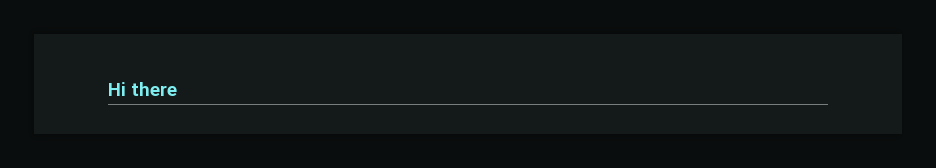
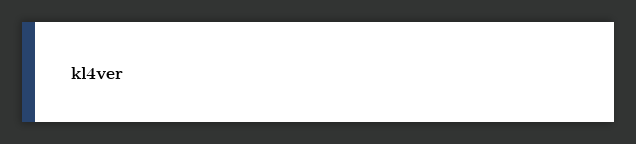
[108,82,177,96] Hi there -> [71,67,123,80] kl4ver

